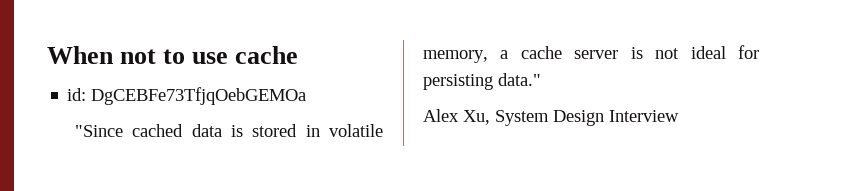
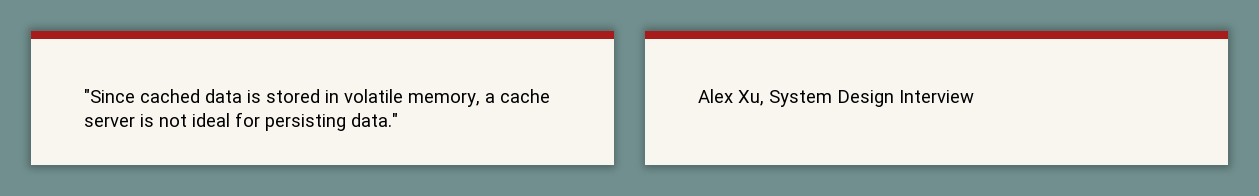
[47,46,299,64] [67,87,307,105] When not to use cache // id: DgCEBFe73TfjqOebGEMOa // -> (84, 96) none

